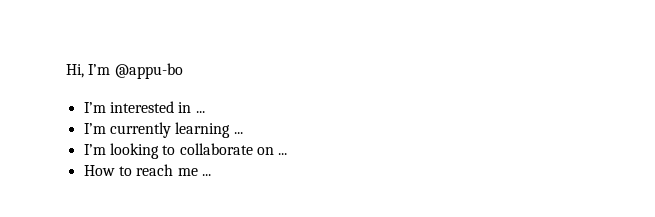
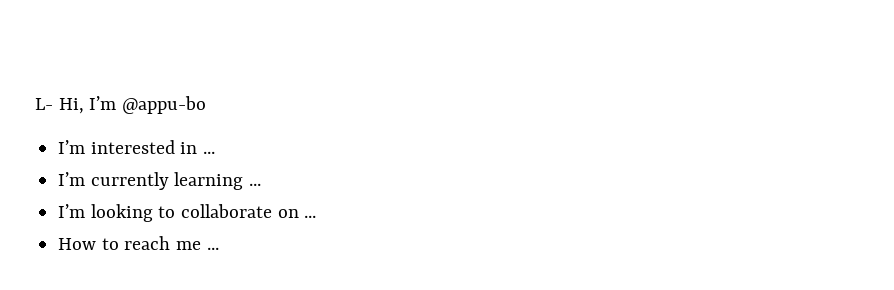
(66, 71) none -> [35,98,53,110] L-

